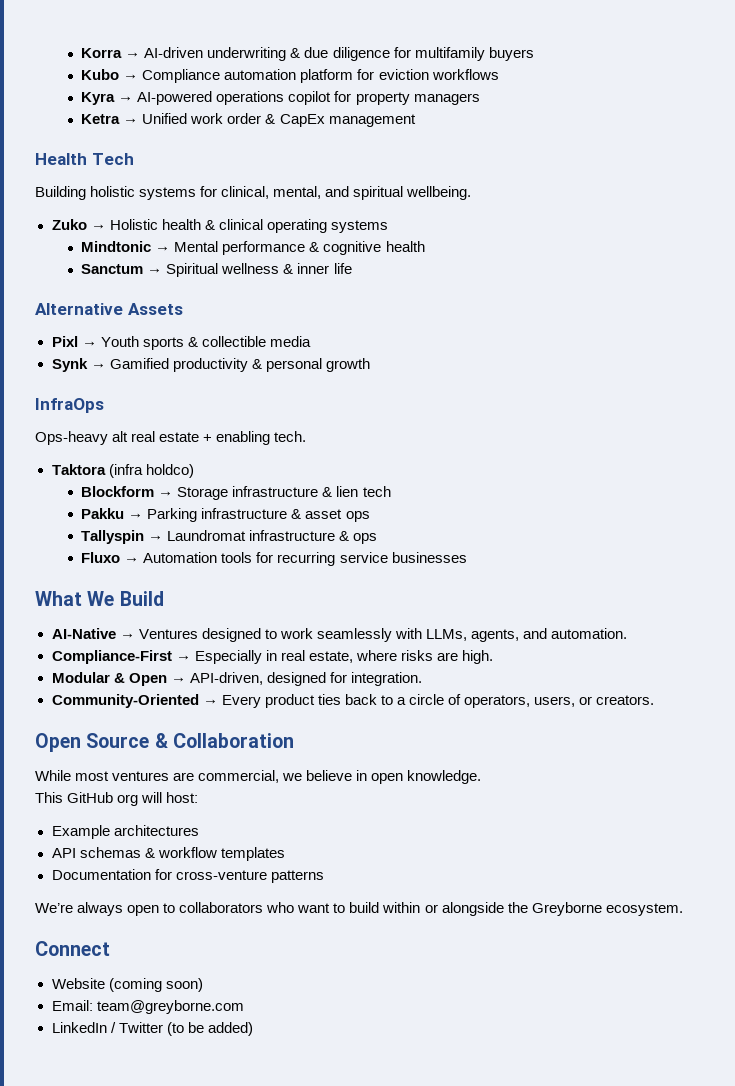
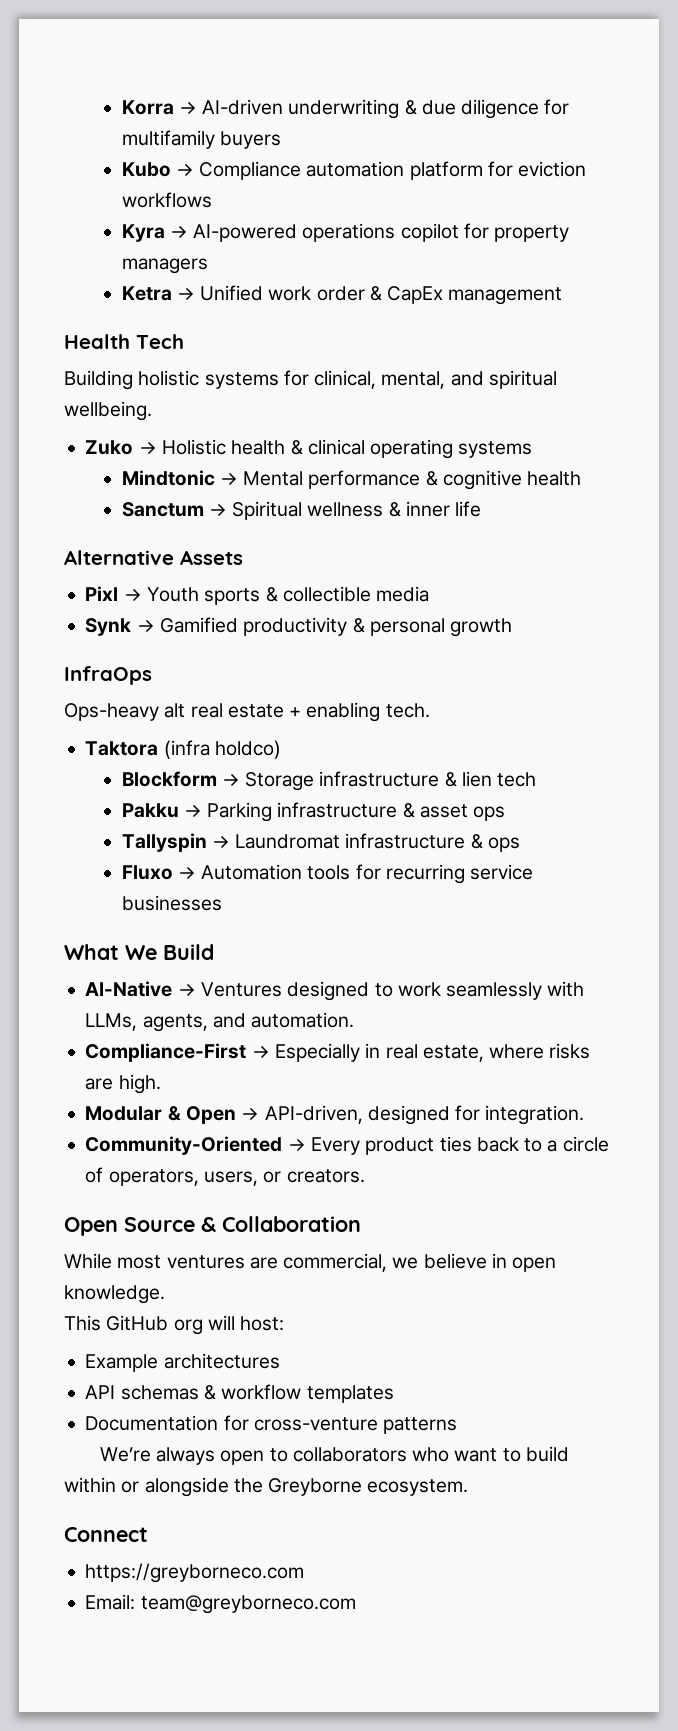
[51,978,203,992] [51,1000,244,1014] [51,1022,253,1036] Website (coming soon) // Email: team@greyborne.com // LinkedIn / Twitter (to be added) -> [85,1563,305,1583] [85,1594,356,1614] https://greyborneco.com // Email: team@greyborneco.com

